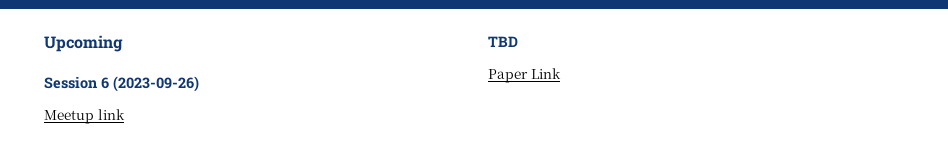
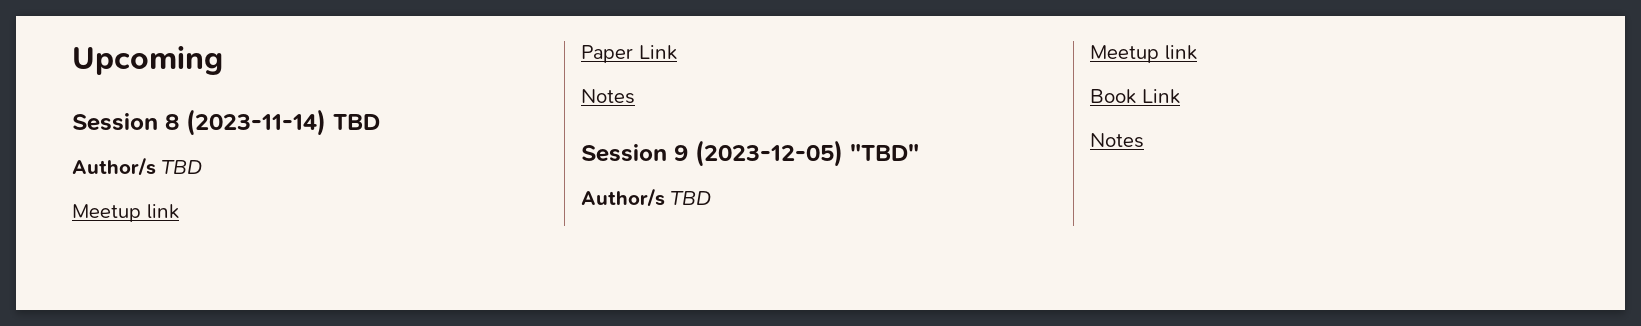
[101,76,199,92] [44,109,125,124] [488,36,518,47] [488,68,561,83] 6 (2023-09-26) // Meetup link // TBD // Paper Link -> [165,109,380,136] [72,157,202,176] [72,204,179,222] [581,45,677,63] [581,89,635,104] [581,140,919,167] [581,188,711,207] [1090,45,1197,63] [1090,89,1180,104] [1090,133,1144,148] 8 (2023-11-14) TBD // Author/s TBD // Meetup link // Paper Link // Notes // Session 9 (2023-12-05) "TBD" // Author/s TBD // Meetup link // Book Link // Notes

